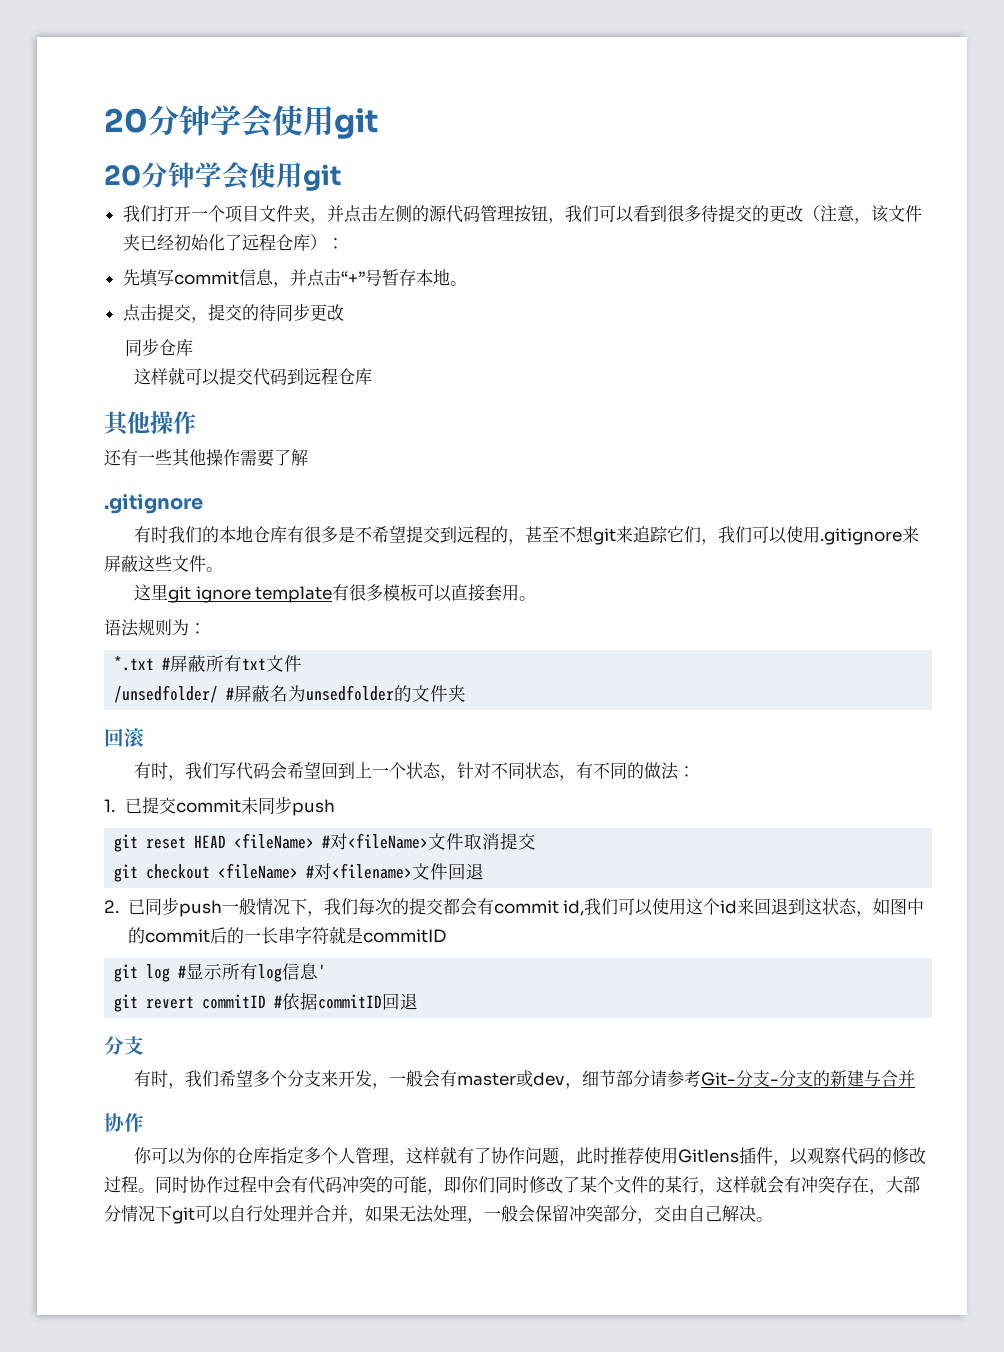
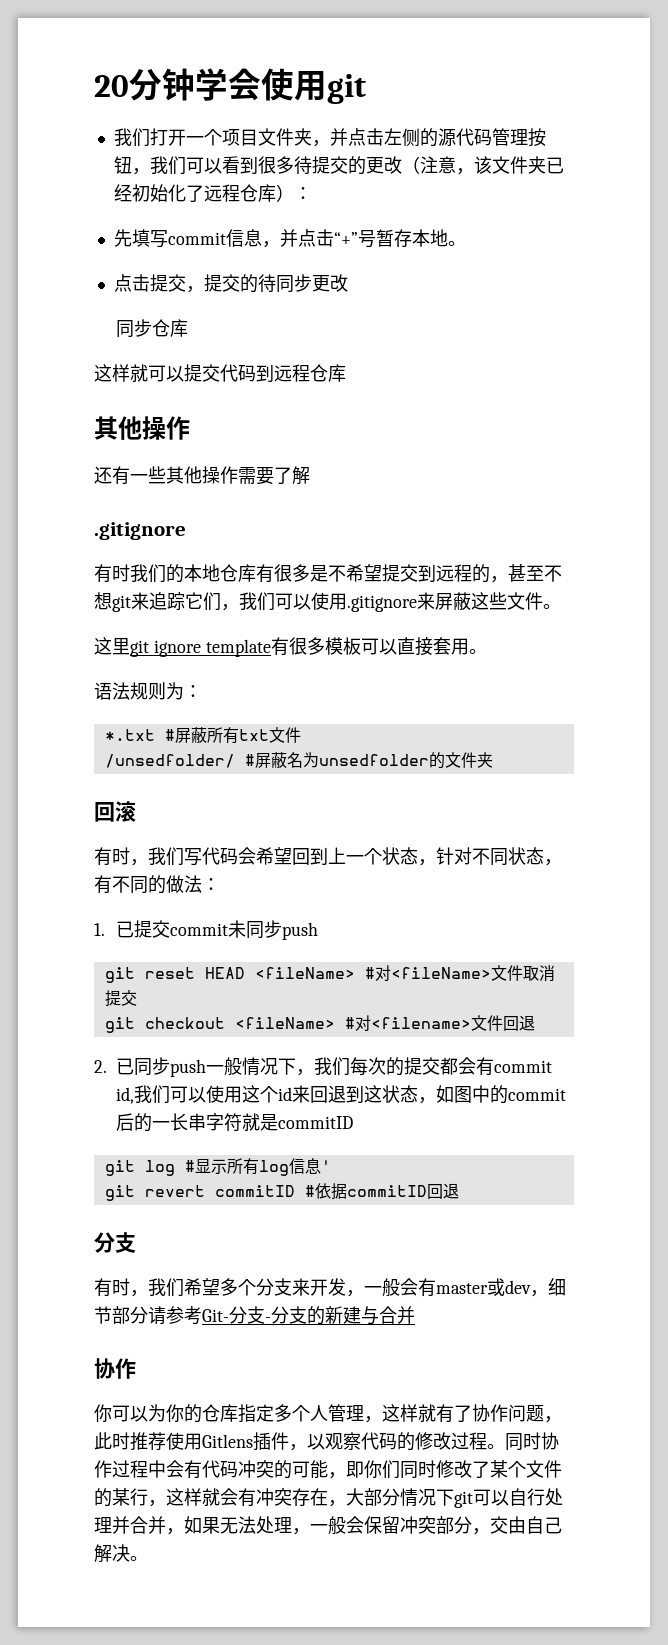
[104,105,378,139] [104,162,342,191] 20分钟学会使用git // 20分钟学会使用git -> [94,68,366,104] 20分钟学会使用git

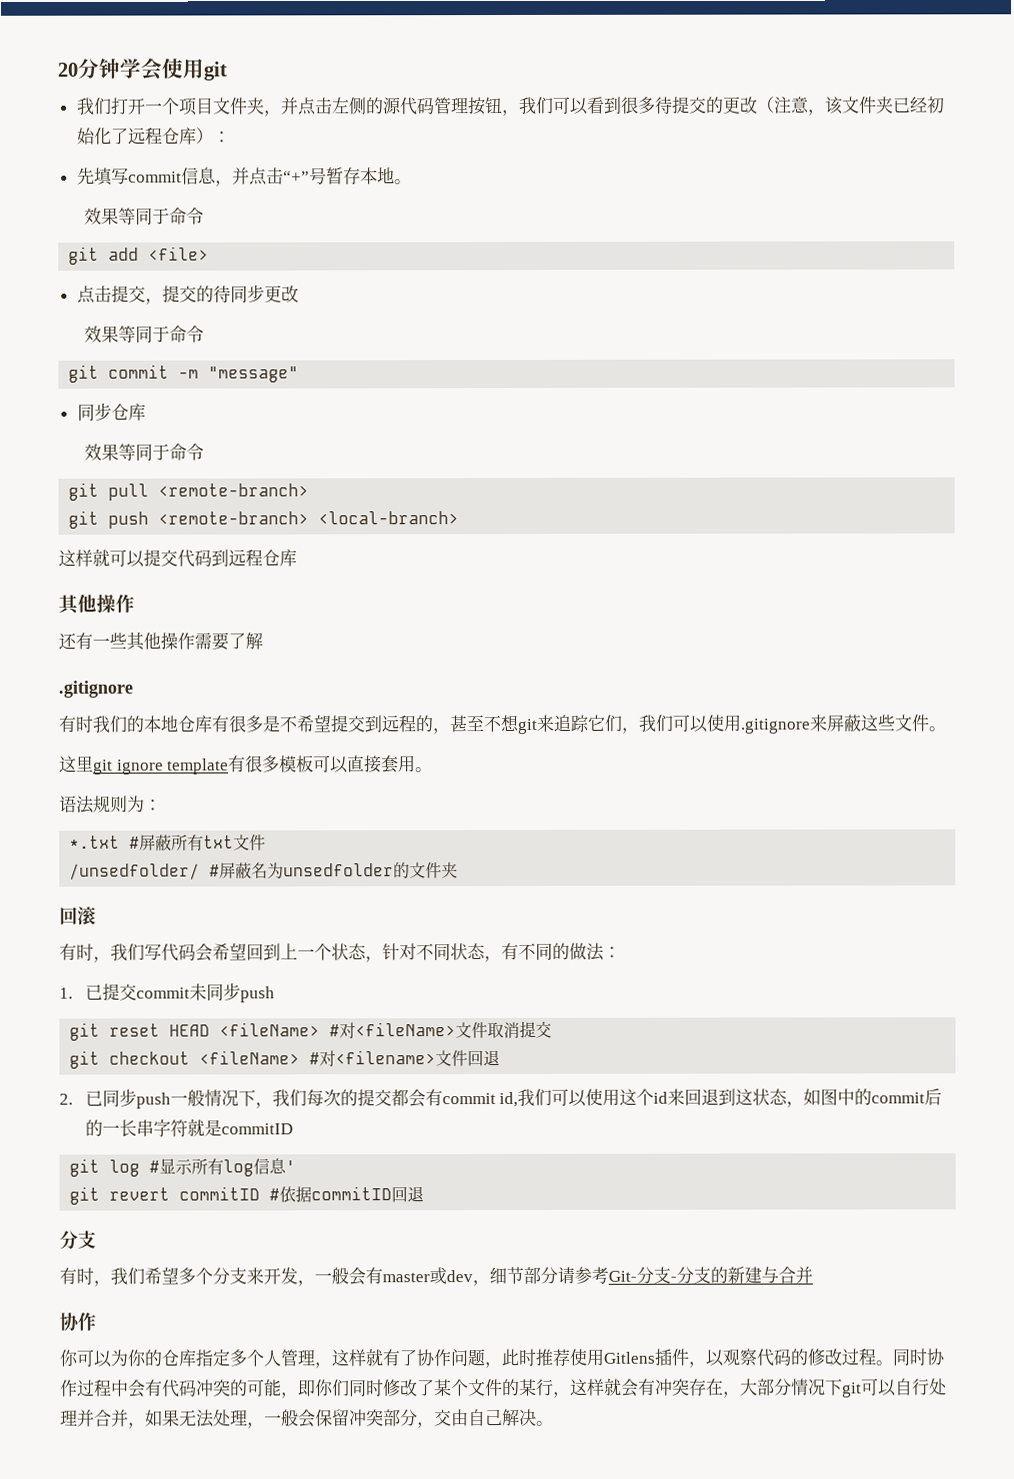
(466, 243) none -> [83,207,204,225] [68,246,210,265] // 效果等同于命令 // git add <file>
[116,319,189,338] 同步仓库 -> [83,325,204,343] [68,364,300,383] [76,402,146,421] [83,443,204,461] [68,482,310,501] [68,510,460,529] 效果等同于命令 // git commit -m "message" // 同步仓库 // 效果等同于命令 // git pull <remote-branch> // git push <remote-branch> <local-branch>

